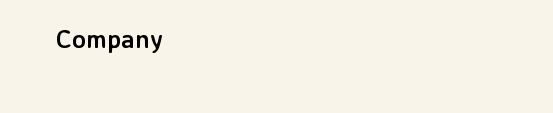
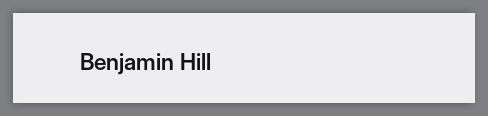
[56,30,163,53] Company -> [80,53,212,75] Benjamin Hill

